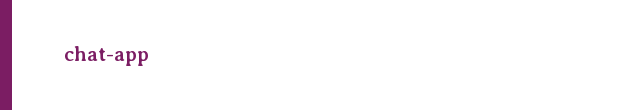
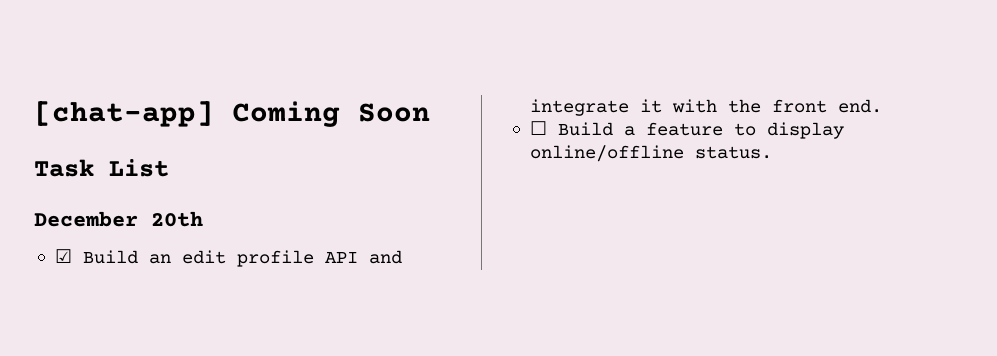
[64,46,149,66] chat-app -> [34,101,430,127] [34,159,169,177] [34,211,203,227] [54,249,402,267] [529,99,882,116] [529,121,844,139] [529,145,772,162] [chat-app] Coming Soon // Task List // December 20th // ☑ Build an edit profile API and integrate it with the front end. // ☐ Build a feature to display online/offline status.

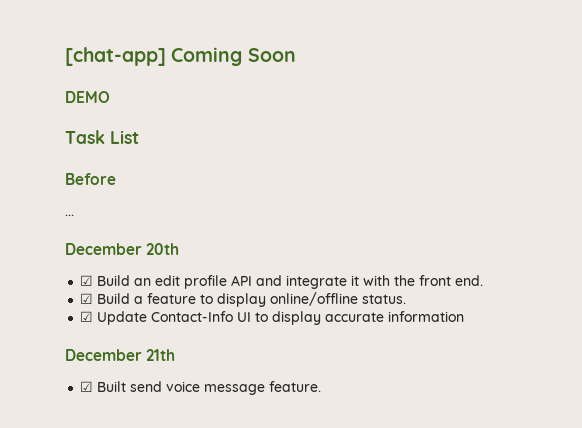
(430, 112) none -> [65,91,110,103] // DEMO
(169, 168) none -> [65,173,116,185] [65,214,74,216] // Before // ...
[529,121,547,135] ☐ -> [80,293,94,304] ☑
(772, 152) none -> [80,311,465,325] [65,349,176,361] [80,381,322,395] // ☑ Update Contact-Info UI to display accurate information // December 21th // ☑ Built send voice message feature.

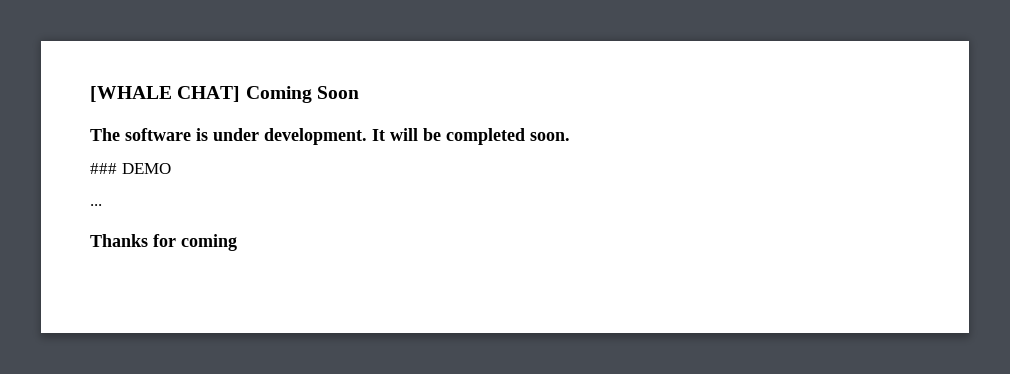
[65,47,166,66] [chat-app] -> [90,86,241,102] [WHALE CHAT]
[65,91,110,103] [65,130,139,144] [65,173,116,185] [65,214,74,216] [65,243,180,255] [80,275,484,289] [80,292,407,307] [80,311,465,325] [65,349,176,361] [80,381,322,395] DEMO // Task List // Before // ... // December 20th // ☑ Build an edit profile API and integrate it with the front end. // ☑ Build a feature to display online/offline status. // ☑ Update Contact-Info UI to display accurate information // December 21th // ☑ Built send voice message feature. -> [90,128,570,145] [90,163,171,174] [90,204,102,206] [90,234,237,251] The software is under development. It will be completed soon. // ### DEMO // ... // Thanks for coming

